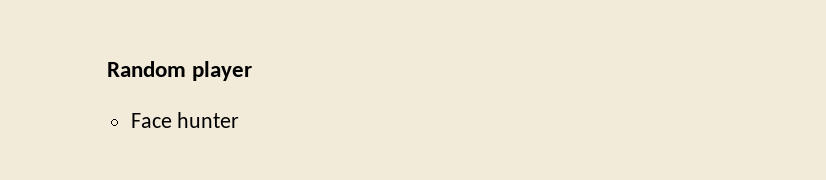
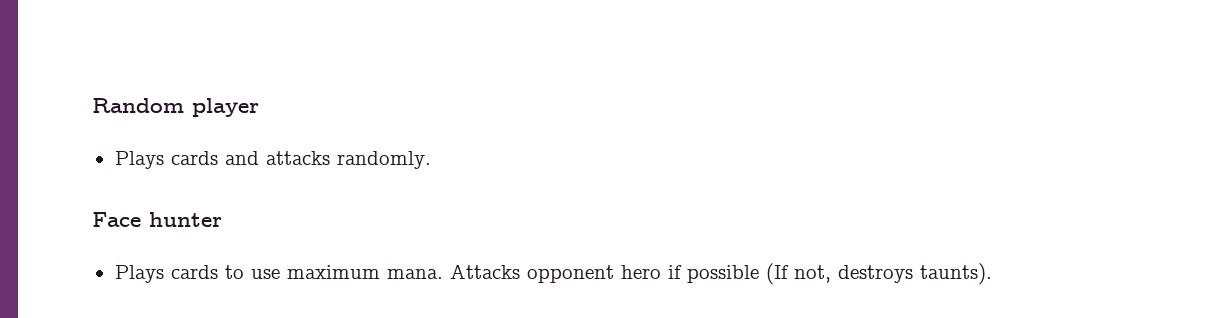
[130,112,240,128] Face hunter -> [114,151,431,169] [92,212,222,227] [114,263,992,285] Plays cards and attacks randomly. // Face hunter // Plays cards to use maximum mana. Attacks opponent hero if possible (If not, destroys taunts).

